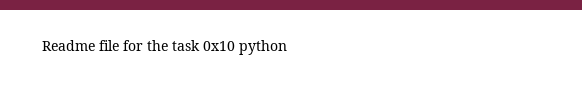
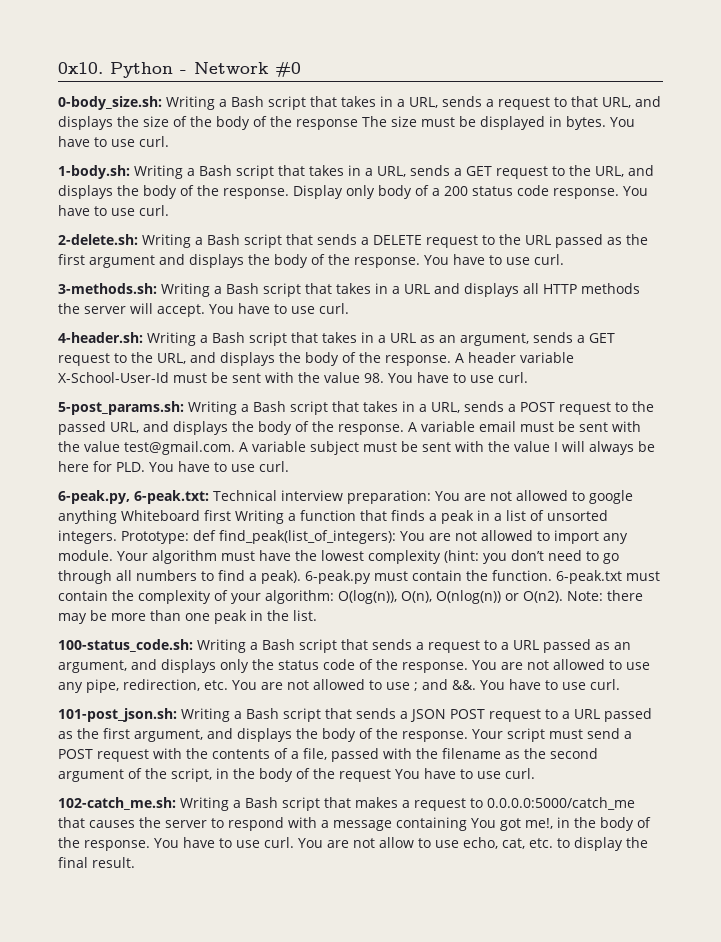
[42,40,287,55] Readme file for the task 0x10 python -> [58,61,301,78] [58,96,661,110] [58,116,635,130] [58,136,169,147] [58,165,654,179] [58,185,648,199] [58,205,169,216] [58,234,648,248] [58,254,564,268] [58,283,640,297] [58,303,349,317] [58,332,615,346] [58,352,574,366] [58,372,528,383] [58,401,654,415] [58,421,641,435] [58,441,655,455] [58,461,289,472] [58,490,633,504] [58,510,608,524] [58,530,628,544] [58,550,619,564] [58,570,660,584] [58,590,643,604] [58,610,317,624] [58,639,631,653] [58,659,650,673] [58,679,620,693] [58,708,652,722] [58,728,632,742] [58,748,598,762] [58,768,535,782] [58,797,635,811] [58,817,651,831] [58,837,648,851] [58,857,135,868] 0x10. Python - Network #0 // 0-body_size.sh: Writing a Bash script that takes in a URL, sends a request to that URL, and displays the size of the body of the response The size must be displayed in bytes. You have to use curl. // 1-body.sh: Writing a Bash script that takes in a URL, sends a GET request to the URL, and displays the body of the response. Display only body of a 200 status code response. You have to use curl. // 2-delete.sh: Writing a Bash script that sends a DELETE request to the URL passed as the first argument and displays the body of the response. You have to use curl. // 3-methods.sh: Writing a Bash script that takes in a URL and displays all HTTP methods the server will accept. You have to use curl. // 4-header.sh: Writing a Bash script that takes in a URL as an argument, sends a GET request to the URL, and displays the body of the response. A header variable X-School-User-Id must be sent with the value 98. You have to use curl. // 5-post_params.sh: Writing a Bash script that takes in a URL, sends a POST request to the passed URL, and displays the body of the response. A variable email must be sent with the value test@gmail.com. A variable subject must be sent with the value I will always be here for PLD. You have to use curl. // 6-peak.py, 6-peak.txt: Technical interview preparation: You are not allowed to google anything Whiteboard first Writing a function that finds a peak in a list of unsorted integers. Prototype: def find_peak(list_of_integers): You are not allowed to import any module. Your algorithm must have the lowest complexity (hint: you don’t need to go through all numbers to find a peak). 6-peak.py must contain the function. 6-peak.txt must contain the complexity of your algorithm: O(log(n)), O(n), O(nlog(n)) or O(n2). Note: there may be more than one peak in the list. // 100-status_code.sh: Writing a Bash script that sends a request to a URL passed as an argument, and displays only the status code of the response. You are not allowed to use any pipe, redirection, etc. You are not allowed to use ; and &&. You have to use curl. // 101-post_json.sh: Writing a Bash script that sends a JSON POST request to a URL passed as the first argument, and displays the body of the response. Your script must send a POST request with the contents of a file, passed with the filename as the second argument of the script, in the body of the request You have to use curl. // 102-catch_me.sh: Writing a Bash script that makes a request to 0.0.0.0:5000/catch_me that causes the server to respond with a message containing You got me!, in the body of the response. You have to use curl. You are not allow to use echo, cat, etc. to display the final result.

